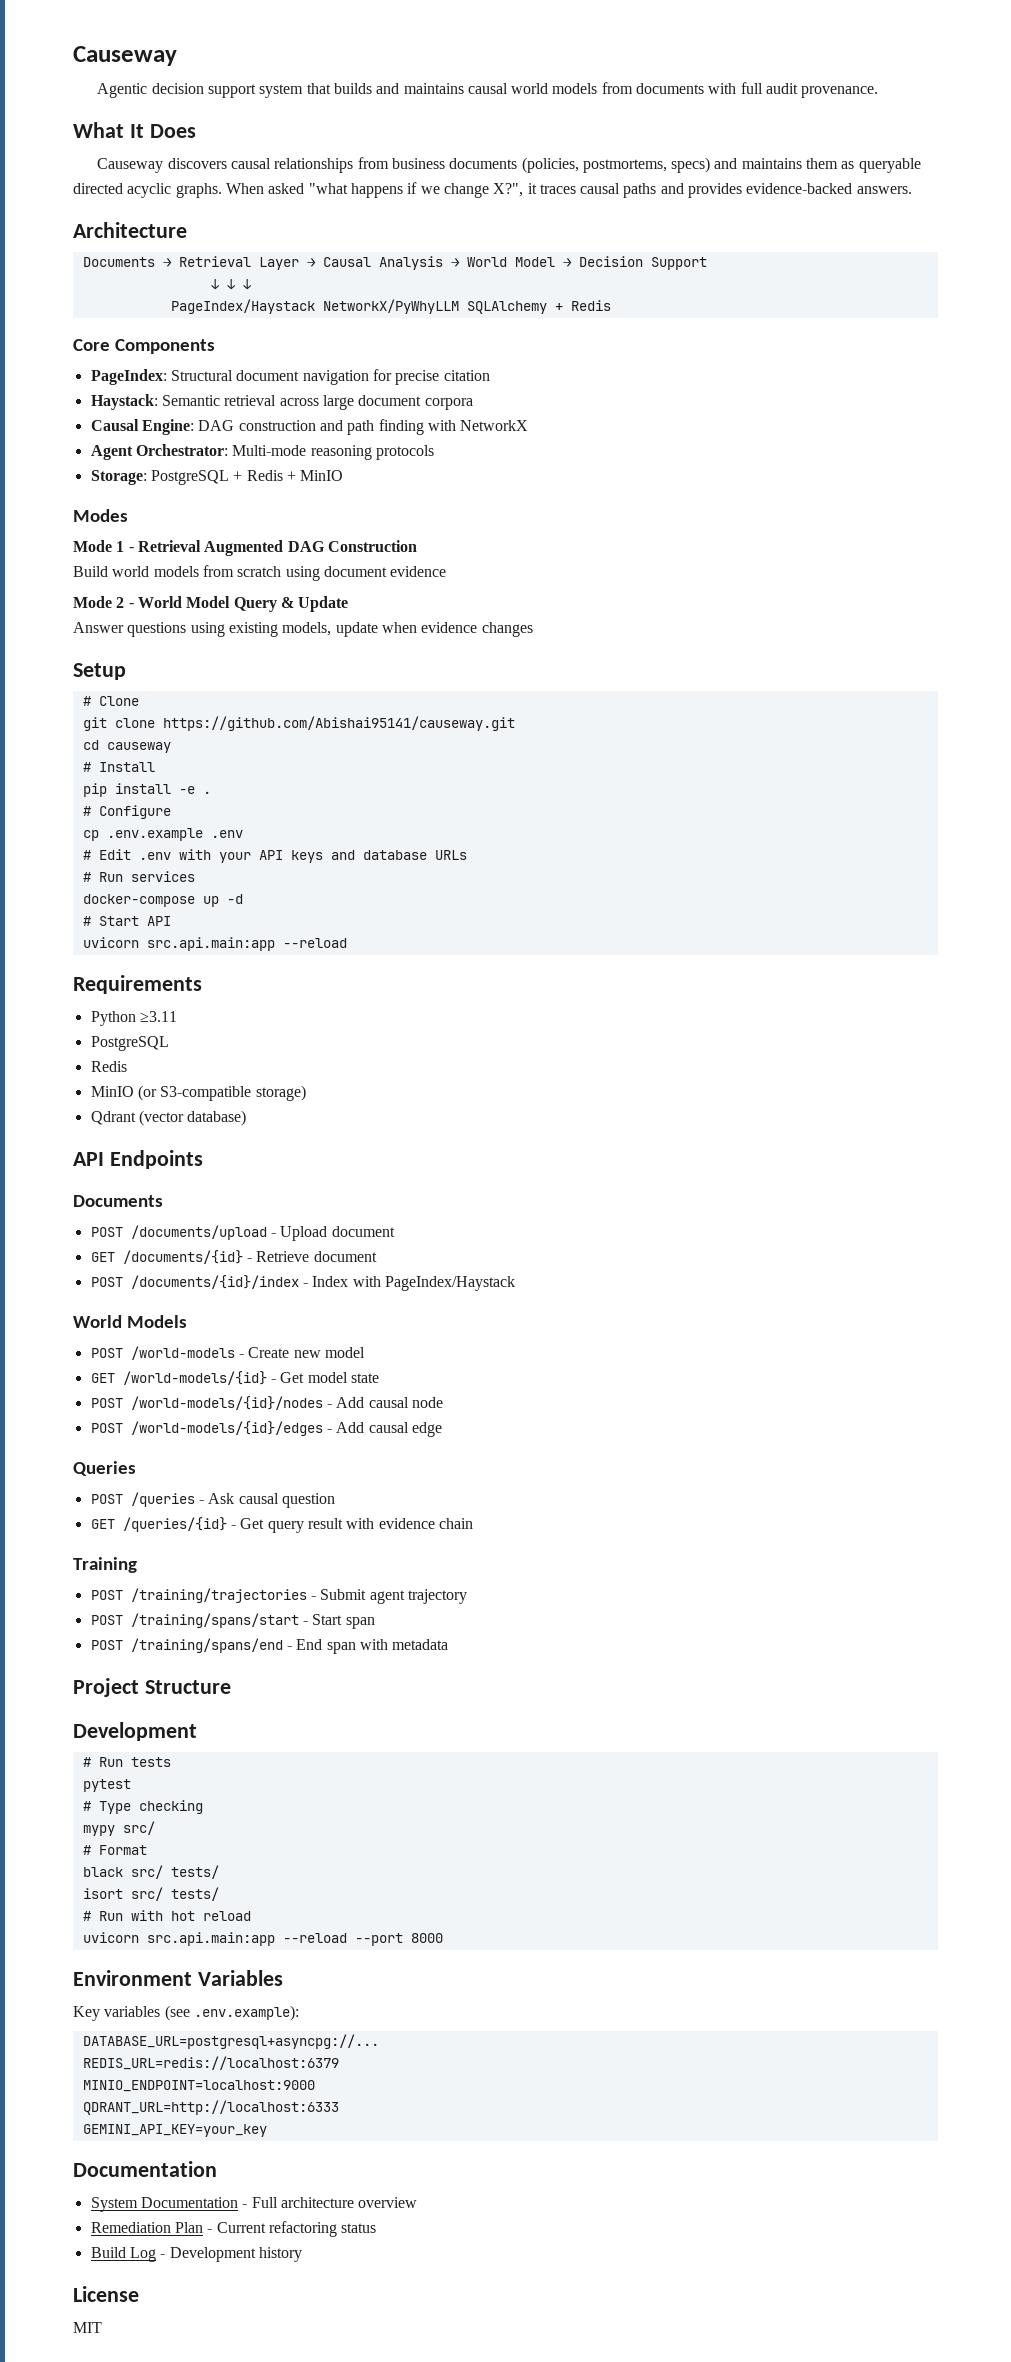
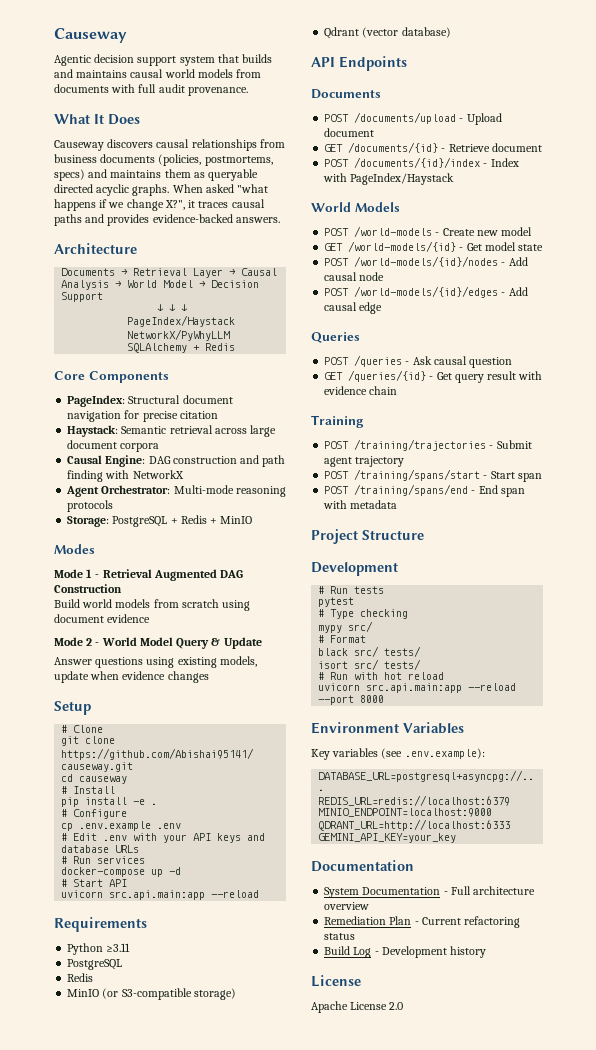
[73,2322,102,2333] MIT -> [311,1001,404,1013] Apache License 2.0

